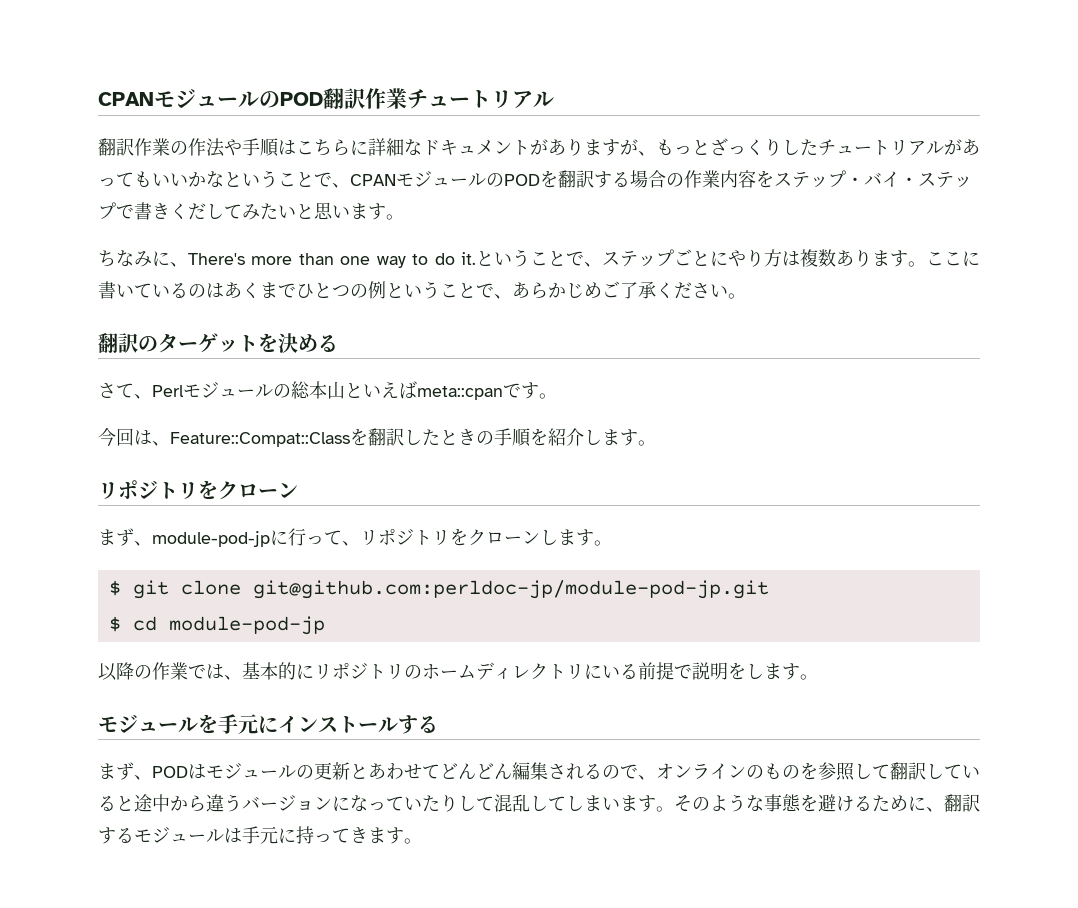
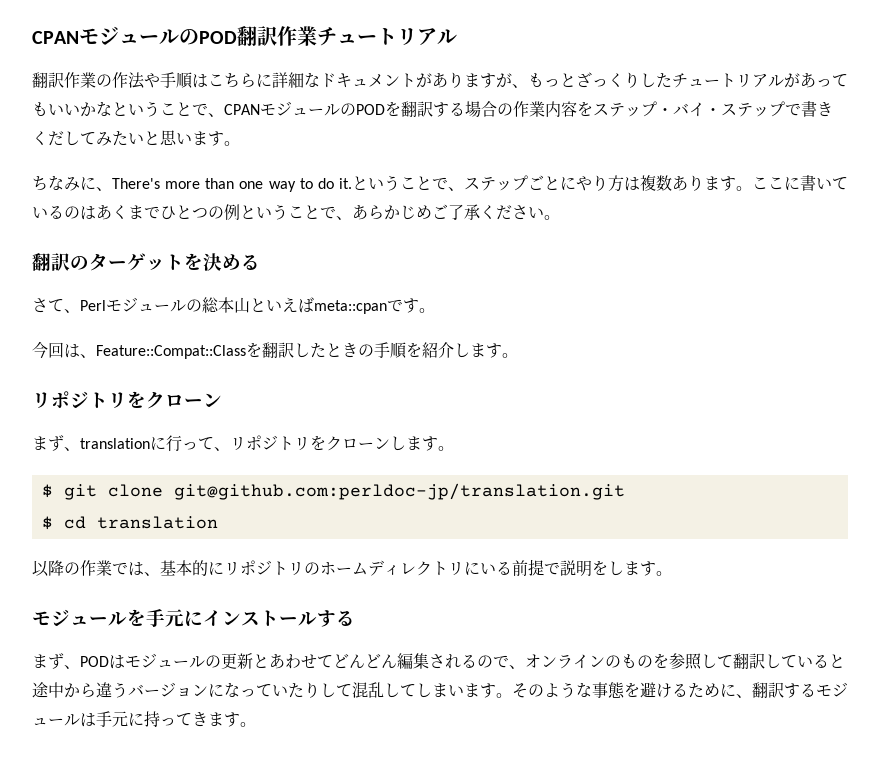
[152,531,270,547] module-pod-jp -> [80,438,150,449] translation
[252,580,769,599] git@github.com:perldoc-jp/module-pod-jp.git -> [173,483,625,500] git@github.com:perldoc-jp/translation.git
[168,616,325,635] module-pod-jp -> [96,516,218,529] translation

